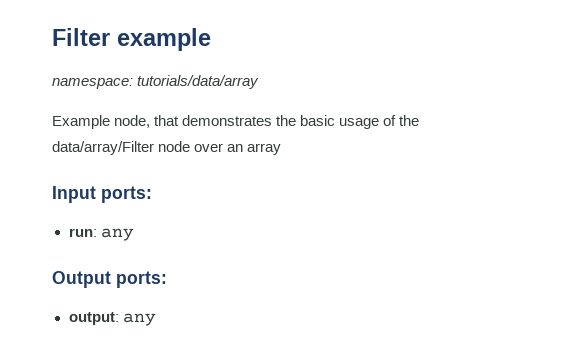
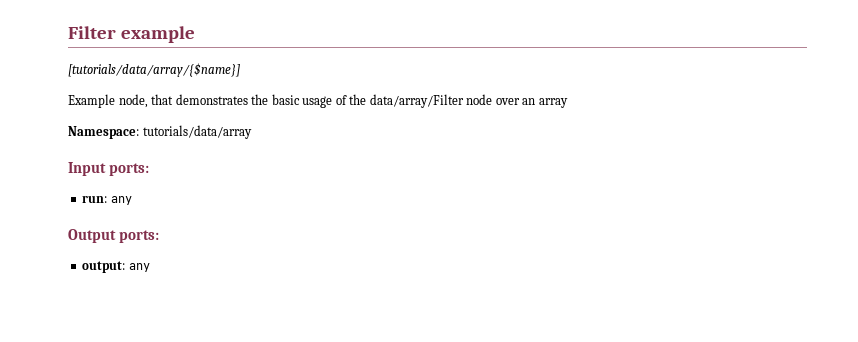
[52,75,260,89] namespace: tutorials/data/array -> [68,63,240,77] [tutorials/data/array/{$name}]
(282, 149) none -> [68,125,252,139] // Namespace: tutorials/data/array

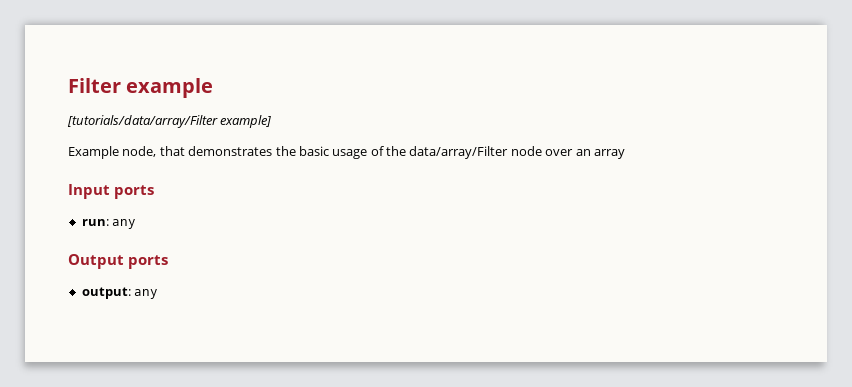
[68,63,240,77] [tutorials/data/array/{$name}] -> [67,115,272,128] [tutorials/data/array/Filter example]
[68,125,252,139] // Namespace: tutorials/data/array -> (625, 154) none
[108,163,149,176] ports: -> [114,185,154,199] ports
[118,230,159,243] ports: -> [128,255,168,269] ports

